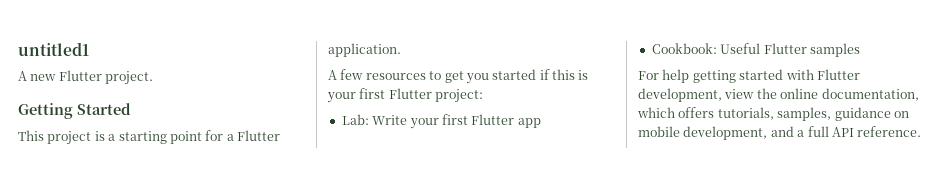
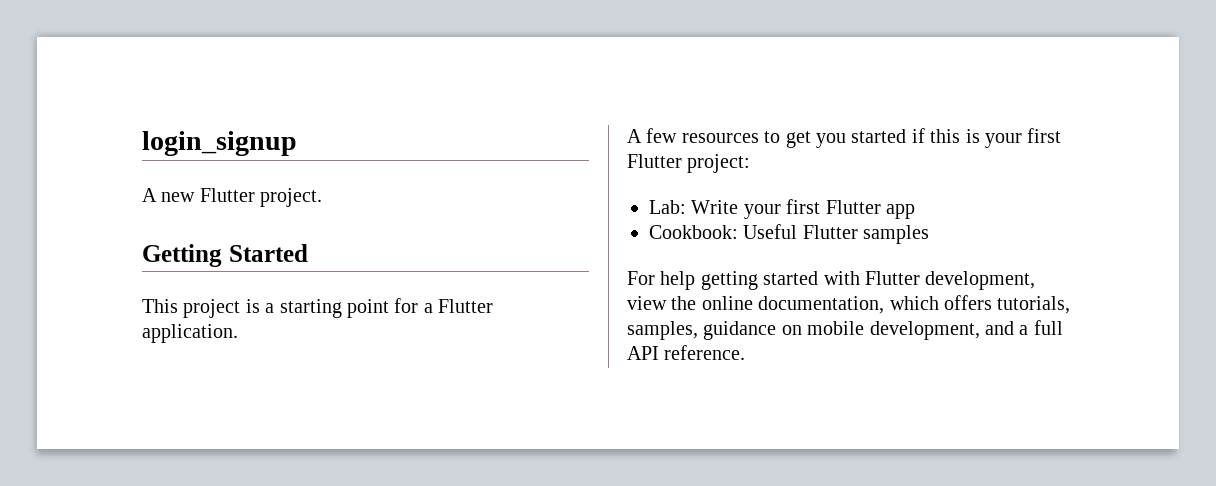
[18,42,89,56] untitled1 -> [142,131,297,156] login_signup

